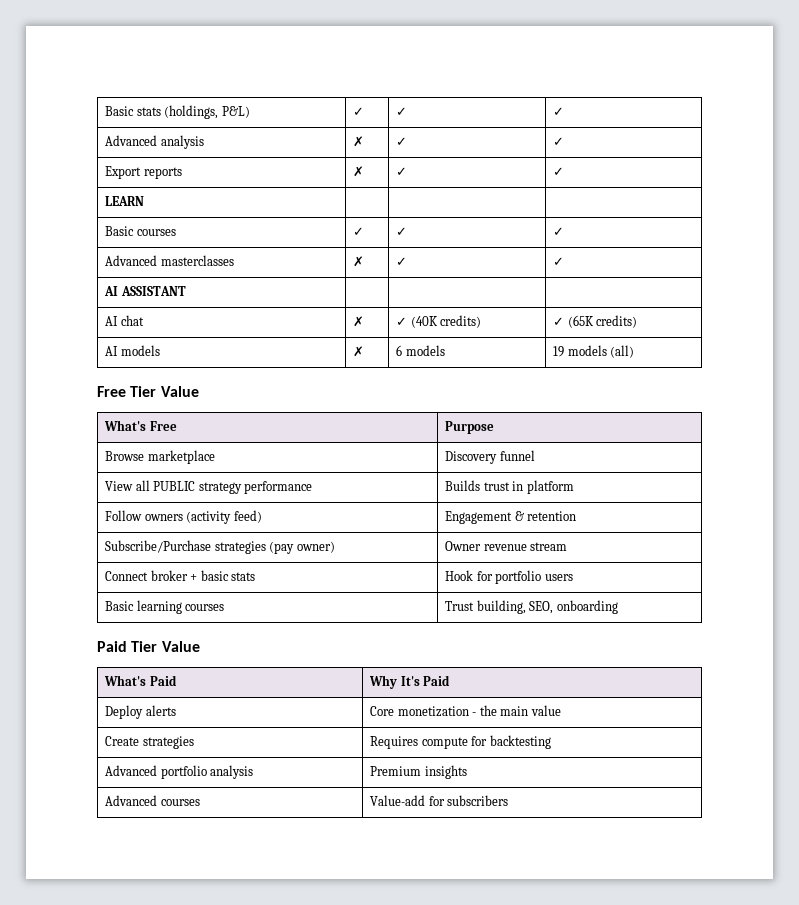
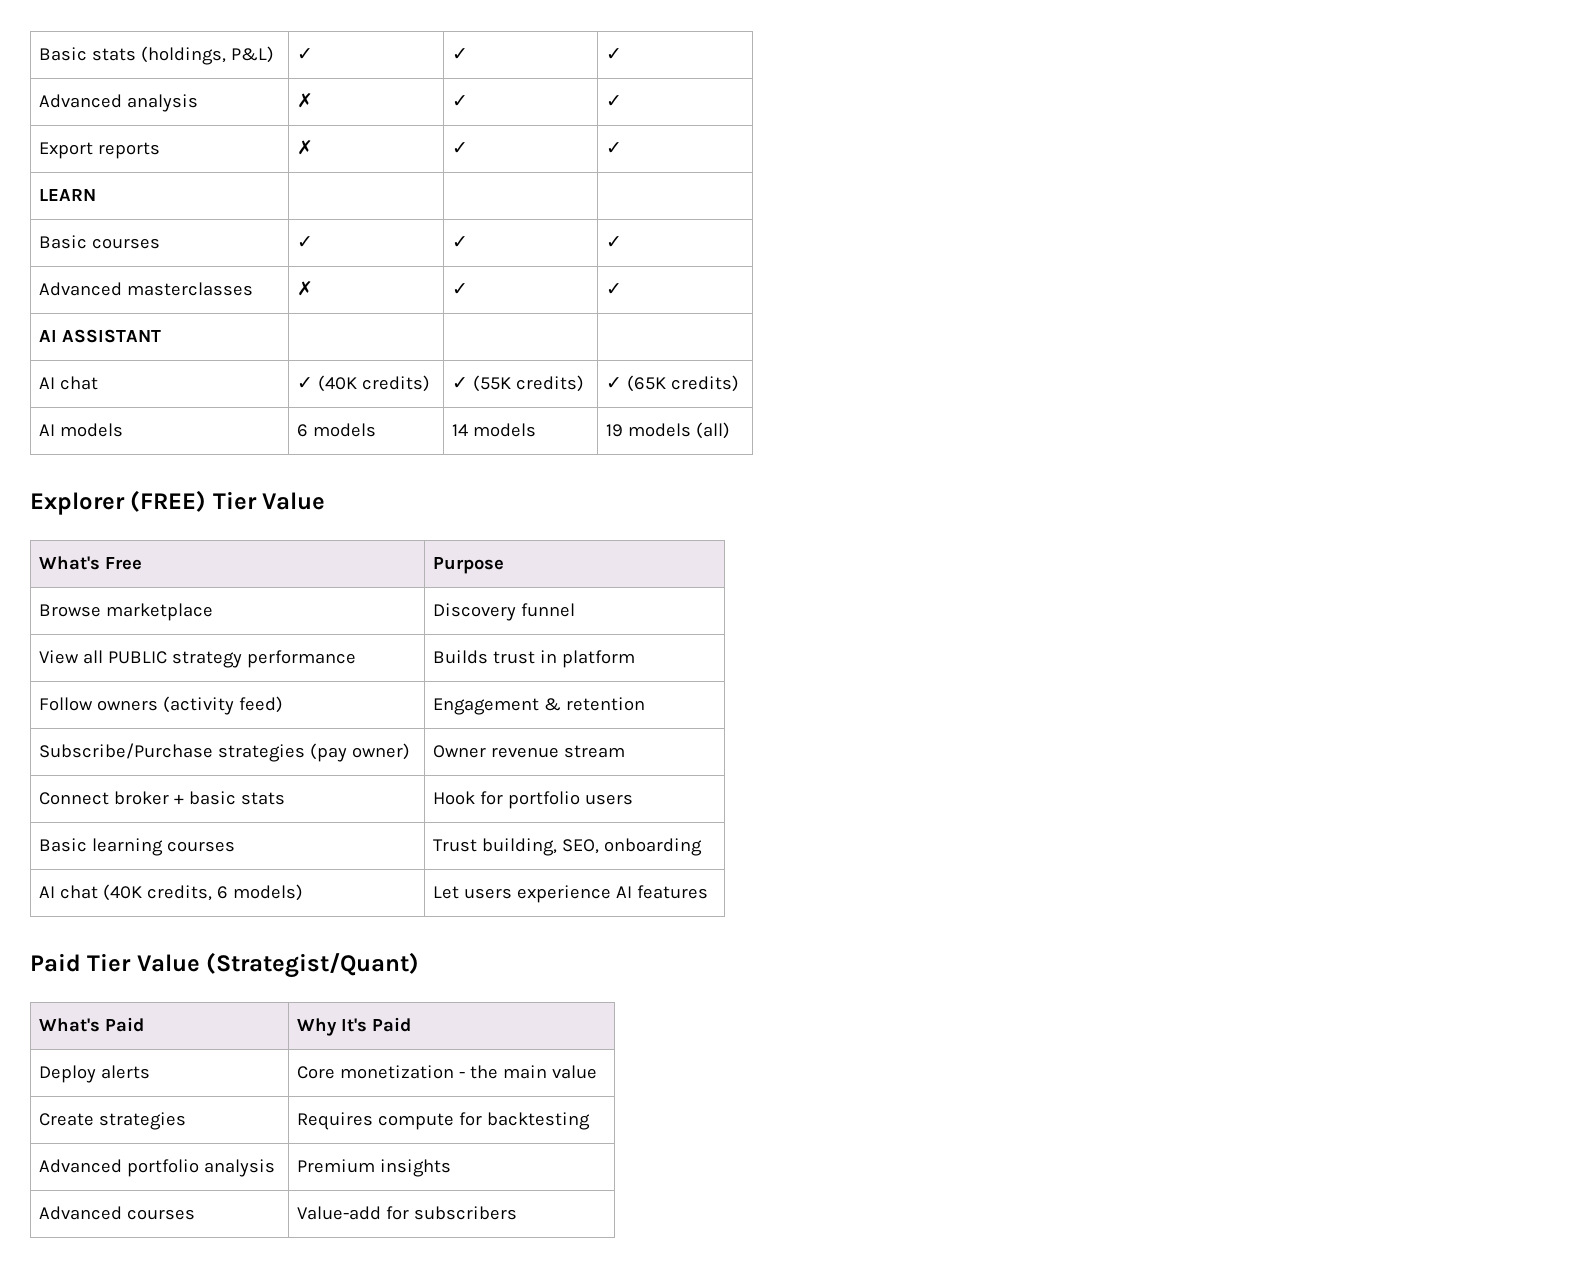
[353,316,365,327] [396,316,438,328] ✗ | ✓ (40K -> [297,375,431,392] [452,375,512,392] ✓ (40K credits) | ✓ (55K
[353,346,365,357] [396,345,403,356] ✗ | 6 -> [297,423,377,437] [452,424,469,436] 6 models | 14
[97,386,126,397] Free -> [30,490,207,515] Explorer (FREE)
(618, 607) none -> [39,884,304,901] [433,885,709,903] // AI chat (40K credits, 6 models) | Let users experience AI features
(200, 646) none -> [206,952,420,978] (Strategist/Quant)

